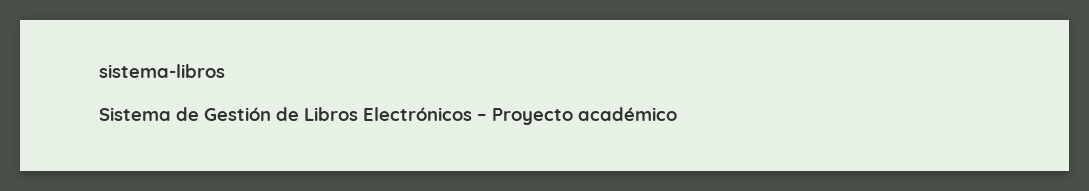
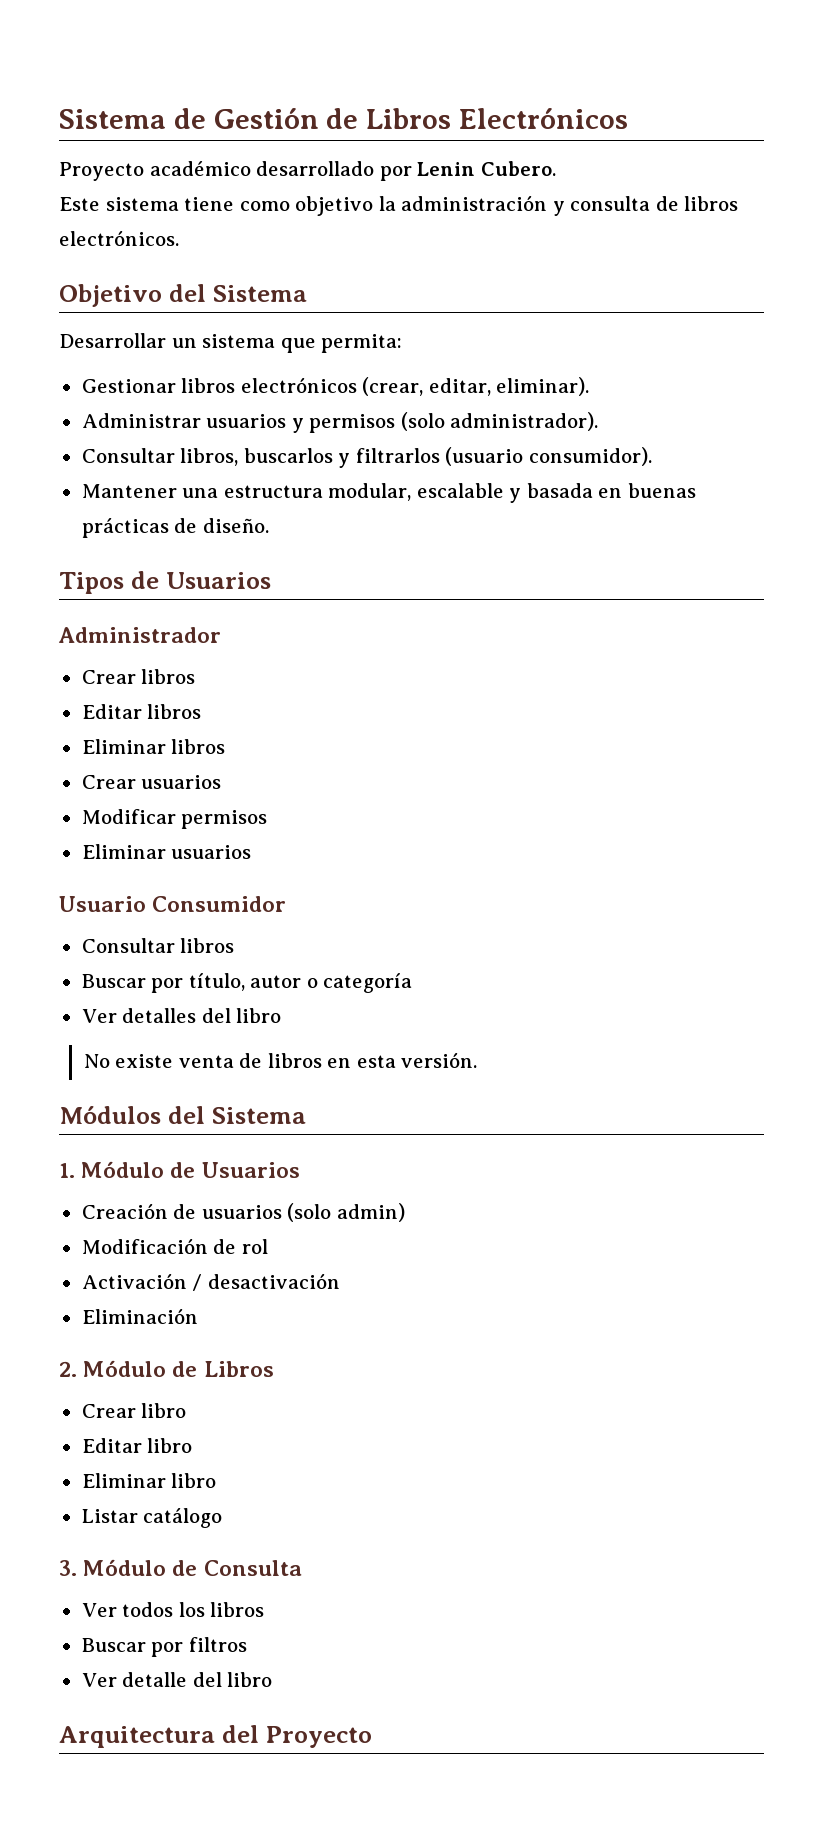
[99,64,225,78] sistema-libros // -> (59, 119) none
[477,113,487,121] – -> (629, 118) //
(677, 114) none -> [256,161,556,181] [59,195,739,216] [59,230,179,246] [59,284,307,307] [59,333,403,353] [81,377,590,396] [81,412,599,433] [81,447,652,468] [81,483,696,503] [81,518,269,538] [59,571,271,594] [58,627,221,643] [81,669,196,684] [81,704,202,719] [81,739,226,754] [81,775,222,789] [81,809,268,829] [81,844,252,859] [59,896,287,912] [81,938,235,953] [81,973,413,993] [81,1008,282,1023] [83,1052,478,1068] [59,1105,306,1124] [59,1161,300,1178] [81,1203,405,1222] [81,1238,268,1254] [81,1273,340,1291] [81,1308,198,1324] [59,1360,274,1377] [81,1403,187,1418] [81,1438,193,1453] [81,1473,217,1488] [81,1508,223,1528] [59,1559,302,1576] [81,1602,265,1617] [81,1637,247,1657] [81,1672,273,1687] [59,1725,372,1748] desarrollado por Lenin Cubero. // Este sistema tiene como objetivo la administración y consulta de libros electrónicos. // Objetivo del Sistema // Desarrollar un sistema que permita: // Gestionar libros electrónicos (crear, editar, eliminar). // Administrar usuarios y permisos (solo administrador). // Consultar libros, buscarlos y filtrarlos (usuario consumidor). // Mantener una estructura modular, escalable y basada en buenas prácticas de diseño. // Tipos de Usuarios // Administrador // Crear libros // Editar libros // Eliminar libros // Crear usuarios // Modificar permisos // Eliminar usuarios // Usuario Consumidor // Consultar libros // Buscar por título, autor o categoría // Ver detalles del libro // No existe venta de libros en esta versión. // Módulos del Sistema // 1. Módulo de Usuarios // Creación de usuarios (solo admin) // Modificación de rol // Activación / desactivación // Eliminación // 2. Módulo de Libros // Crear libro // Editar libro // Eliminar libro // Listar catálogo // 3. Módulo de Consulta // Ver todos los libros // Buscar por filtros // Ver detalle del libro // Arquitectura del Proyecto

